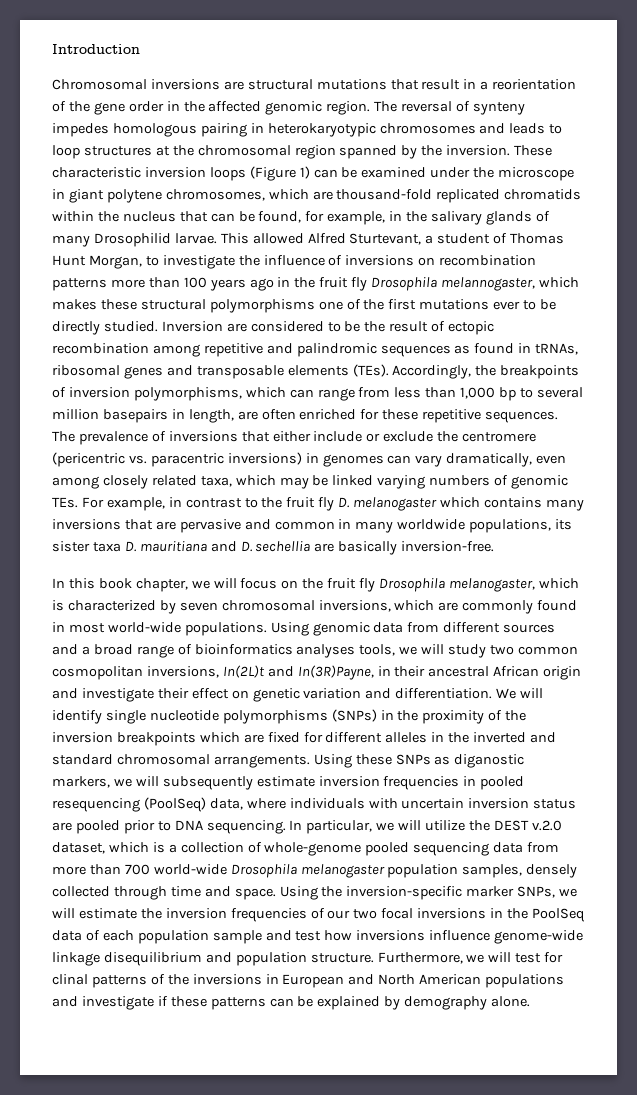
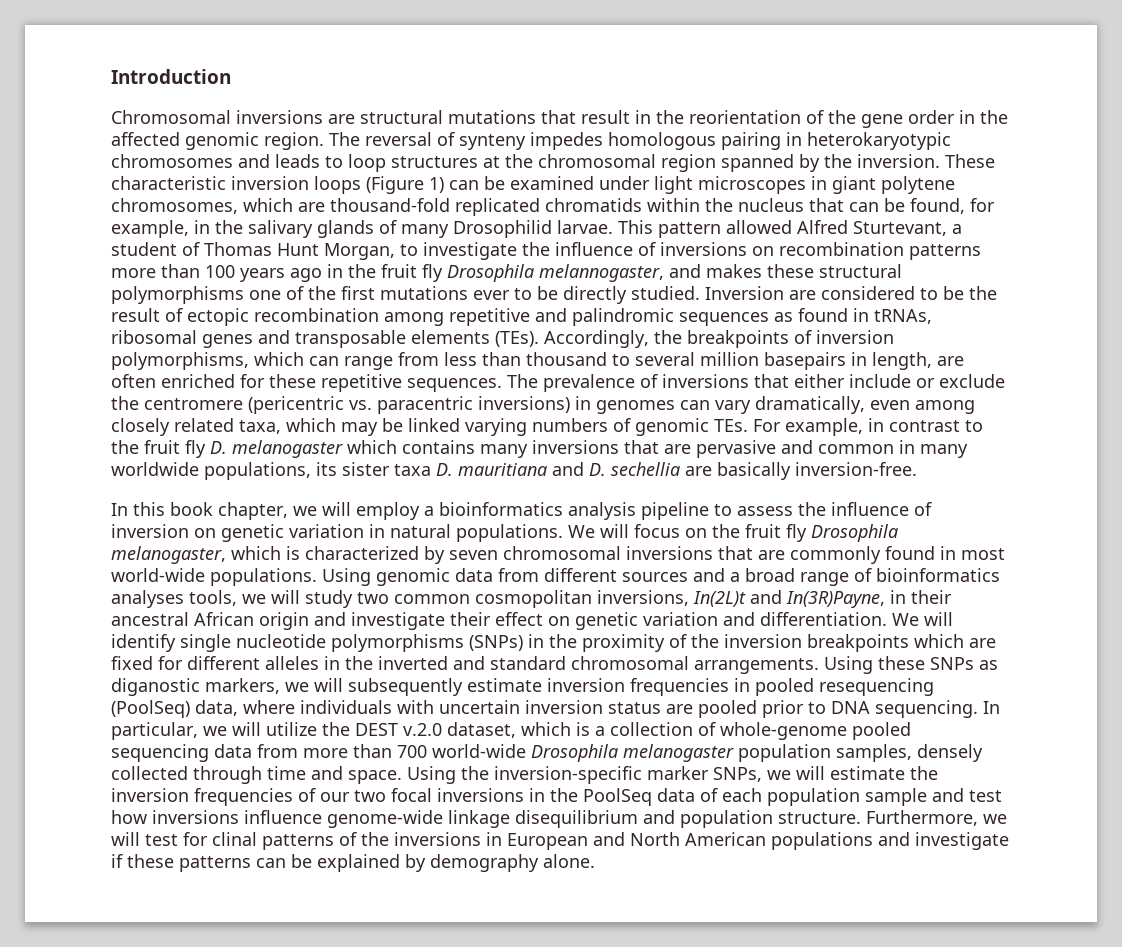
[480,81,489,90] a -> [656,110,684,124] the
[473,167,575,181] the microscope -> [654,176,806,194] light microscopes
(249, 238) none -> [658,222,721,238] pattern
[538,277,579,288] which -> [669,264,701,278] and
[460,387,517,401] 1,000 bp -> [526,352,607,366] thousand
(237, 583) none -> [356,502,932,520] [111,524,629,542] employ a bioinformatics analysis pipeline to assess the influence of inversion on genetic variation in natural populations. We will
[318,600,435,612] inversions, which -> [626,546,753,560] inversions that

